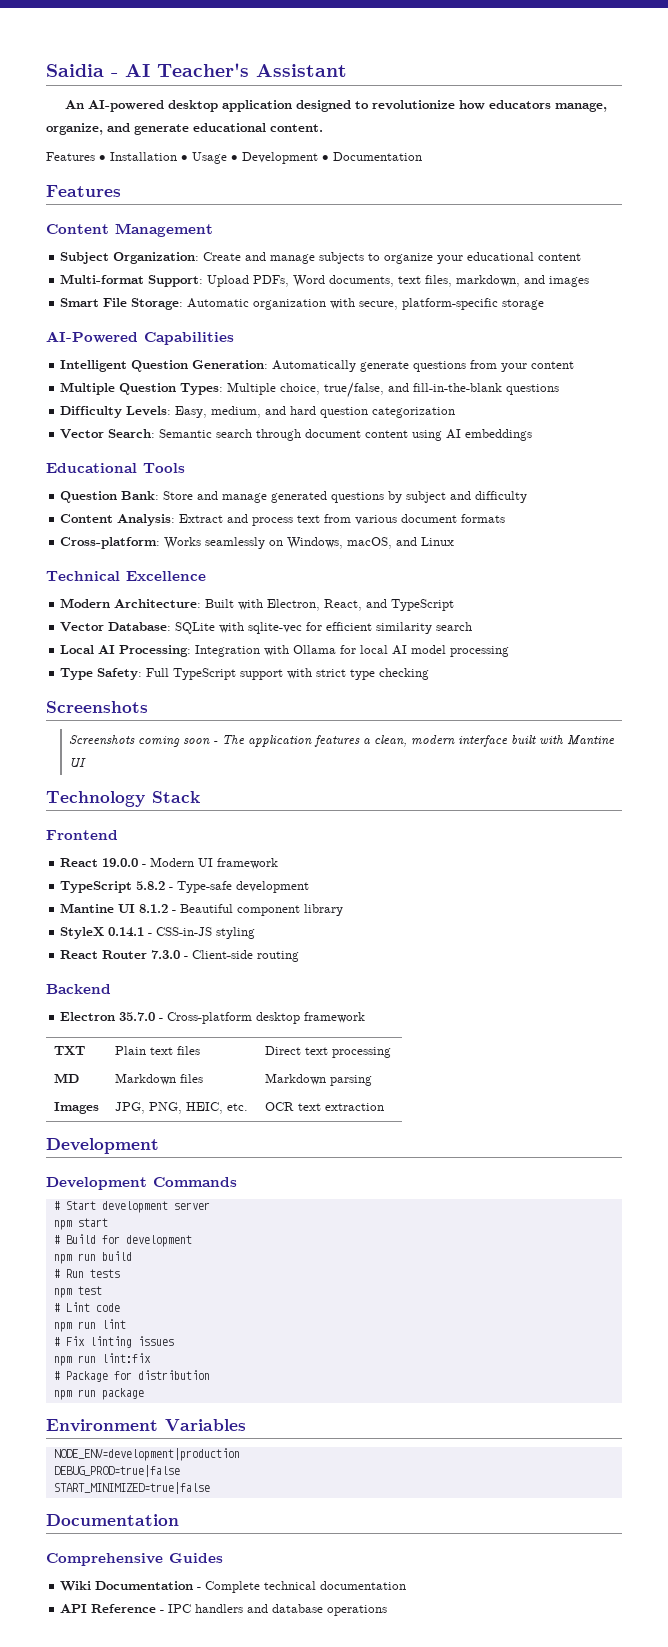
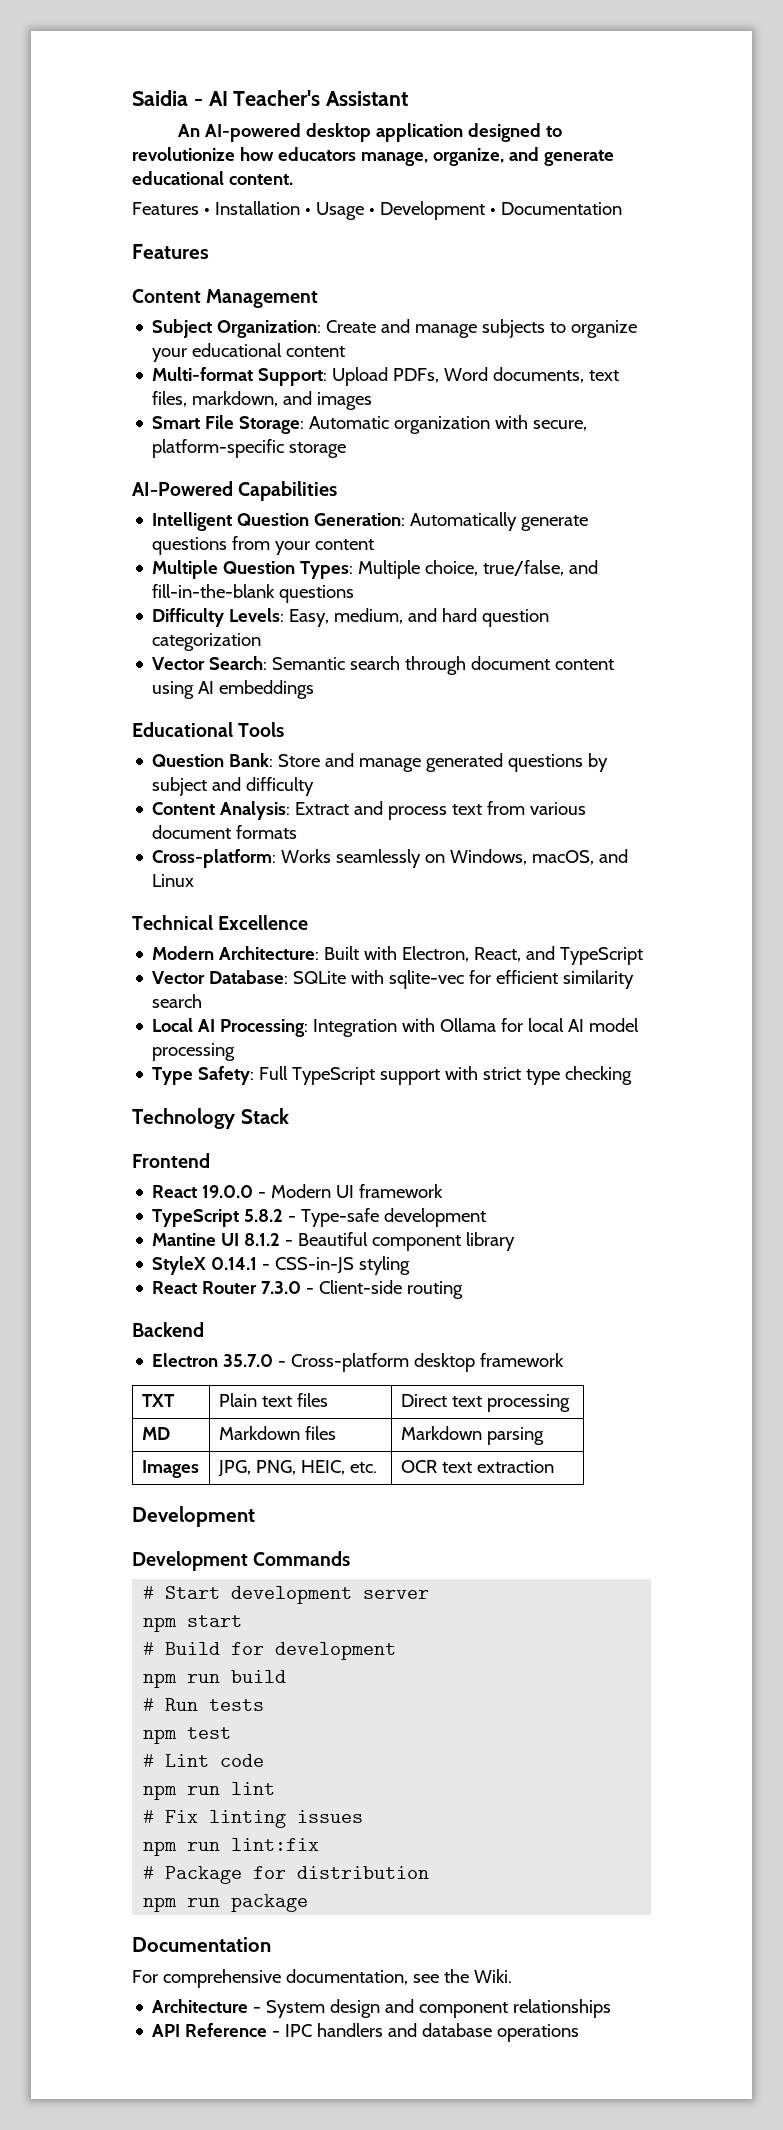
[46,701,148,713] [69,735,616,747] [69,758,87,767] // Screenshots // Screenshots coming soon - The application features a clean, modern interface built with Mantine UI -> (633, 1075) none
[46,1419,246,1432] [53,1448,240,1461] [53,1465,180,1477] [53,1482,210,1494] [46,1514,179,1526] [46,1553,223,1566] [60,1581,407,1593] Environment Variables // NODE_ENV=development|production // DEBUG_PROD=true|false // START_MINIMIZED=true|false // Documentation // Comprehensive Guides // Wiki Documentation - Complete technical documentation -> [132,1937,271,1952] [132,1969,512,1988] [152,1999,612,2018] Documentation // For comprehensive documentation, see the Wiki. // Architecture - System design and component relationships

